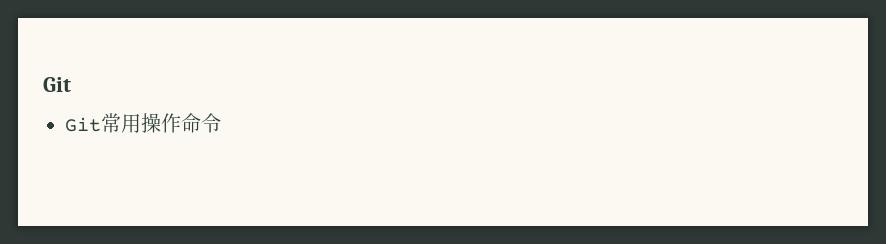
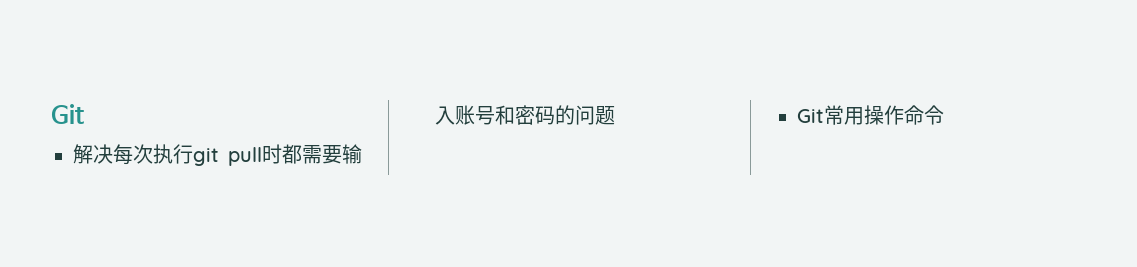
[43,77,71,92] Git -> [51,104,84,124] [73,144,362,166] [435,105,615,125] Git // 解决每次执行git pull时都需要输入账号和密码的问题

